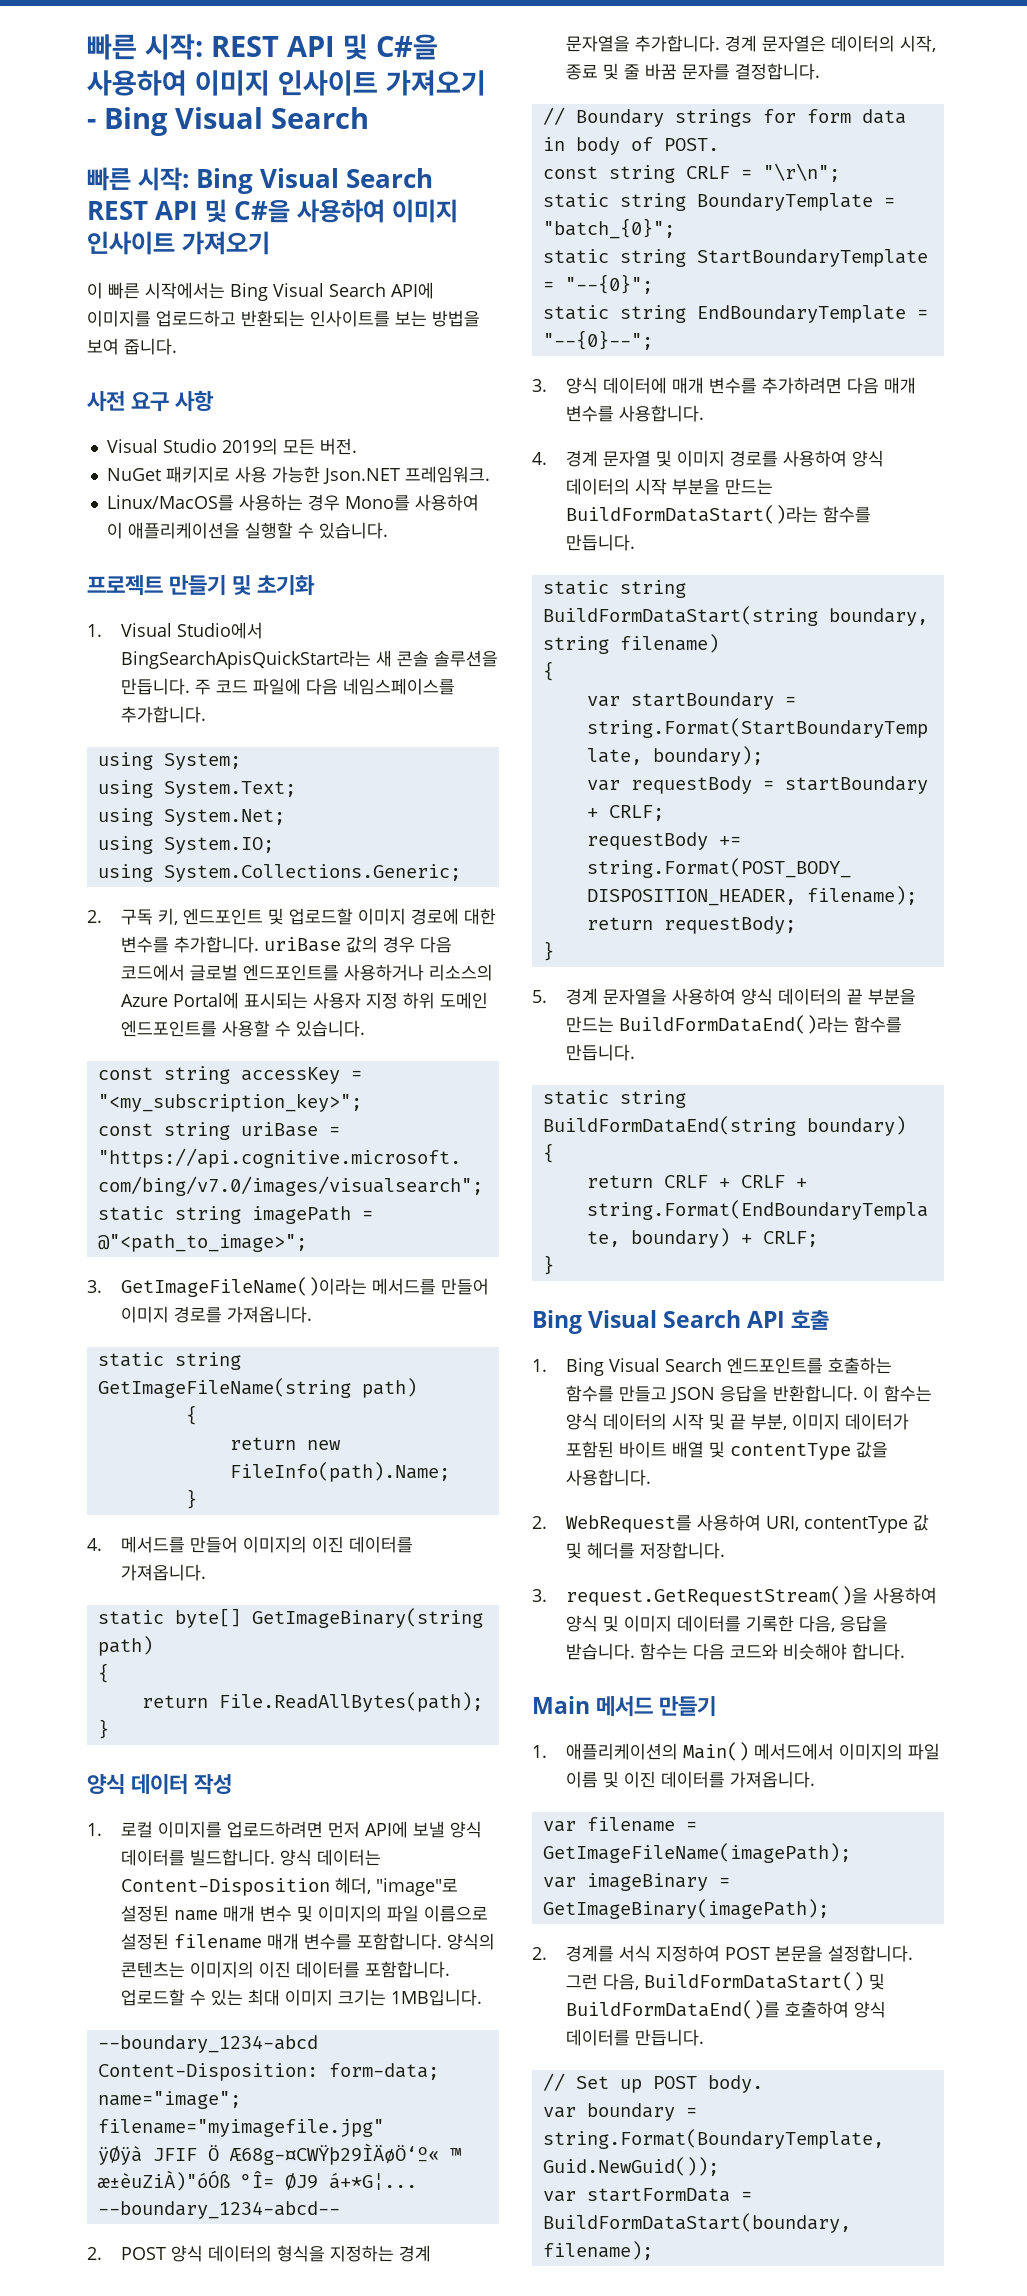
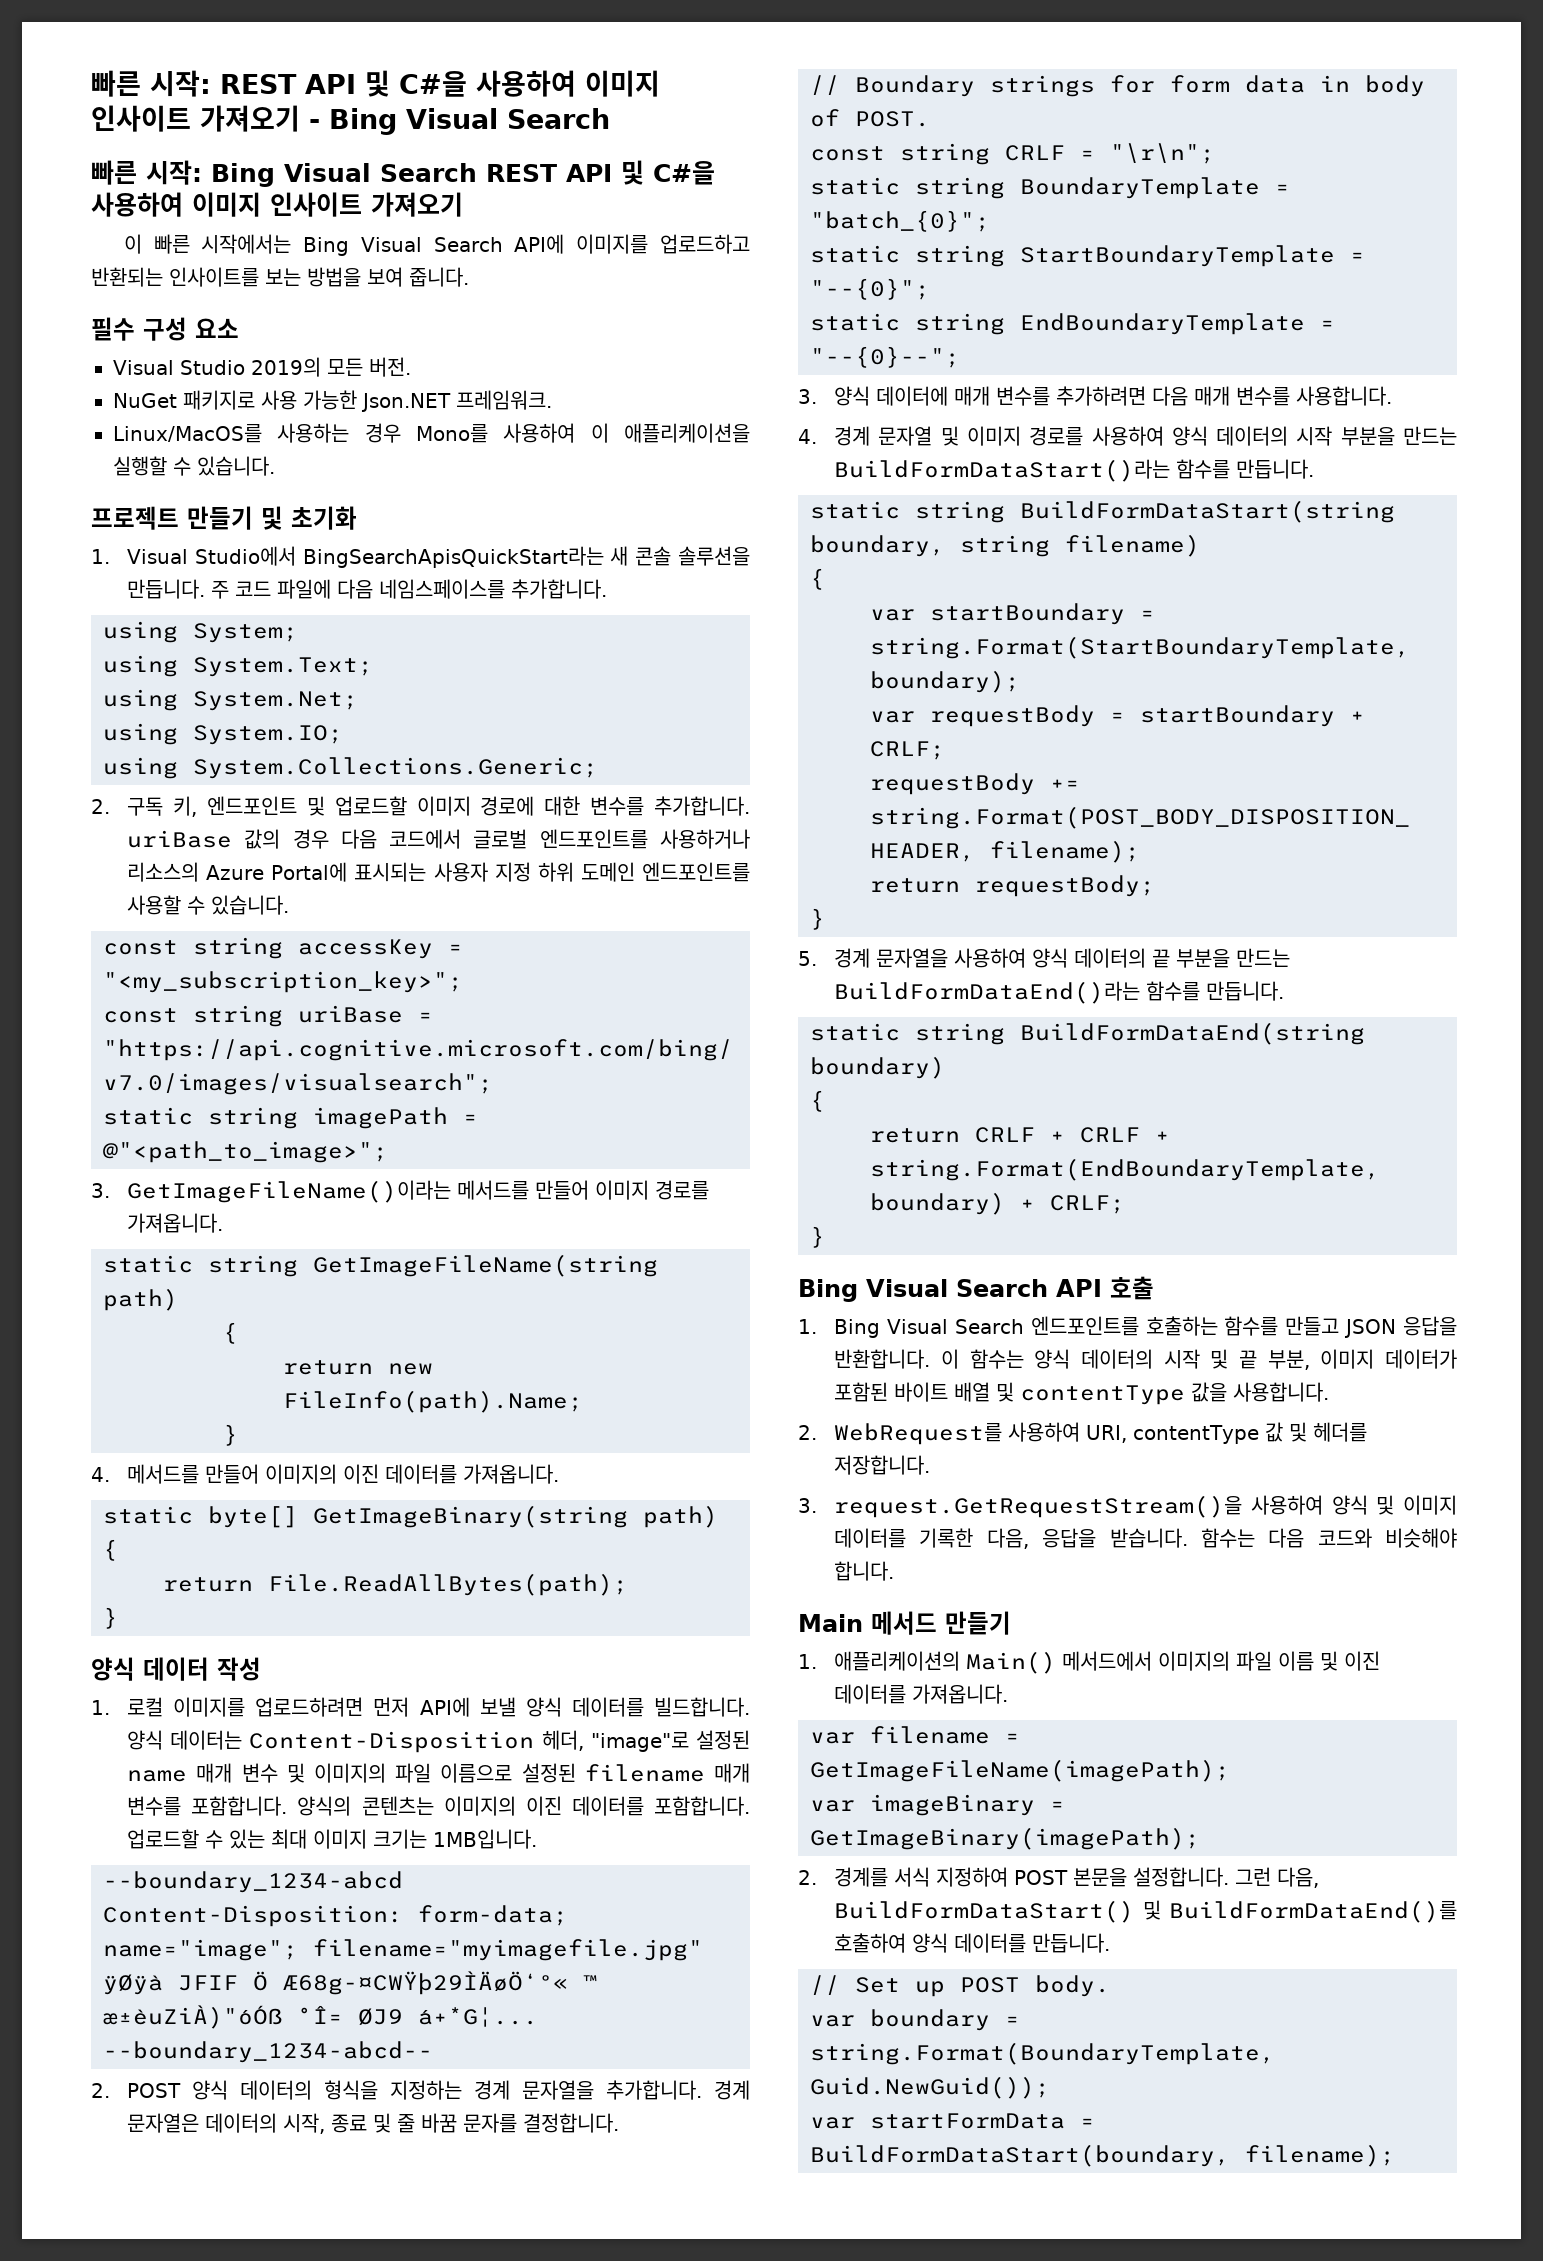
[87,390,215,412] 사전 요구 사항 -> [91,317,239,341] 필수 구성 요소

